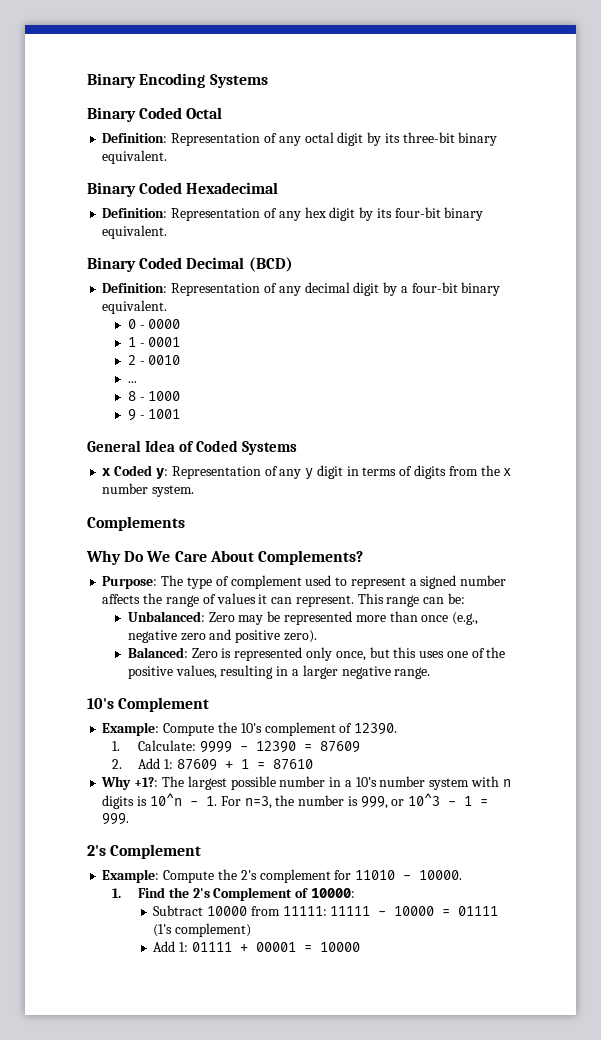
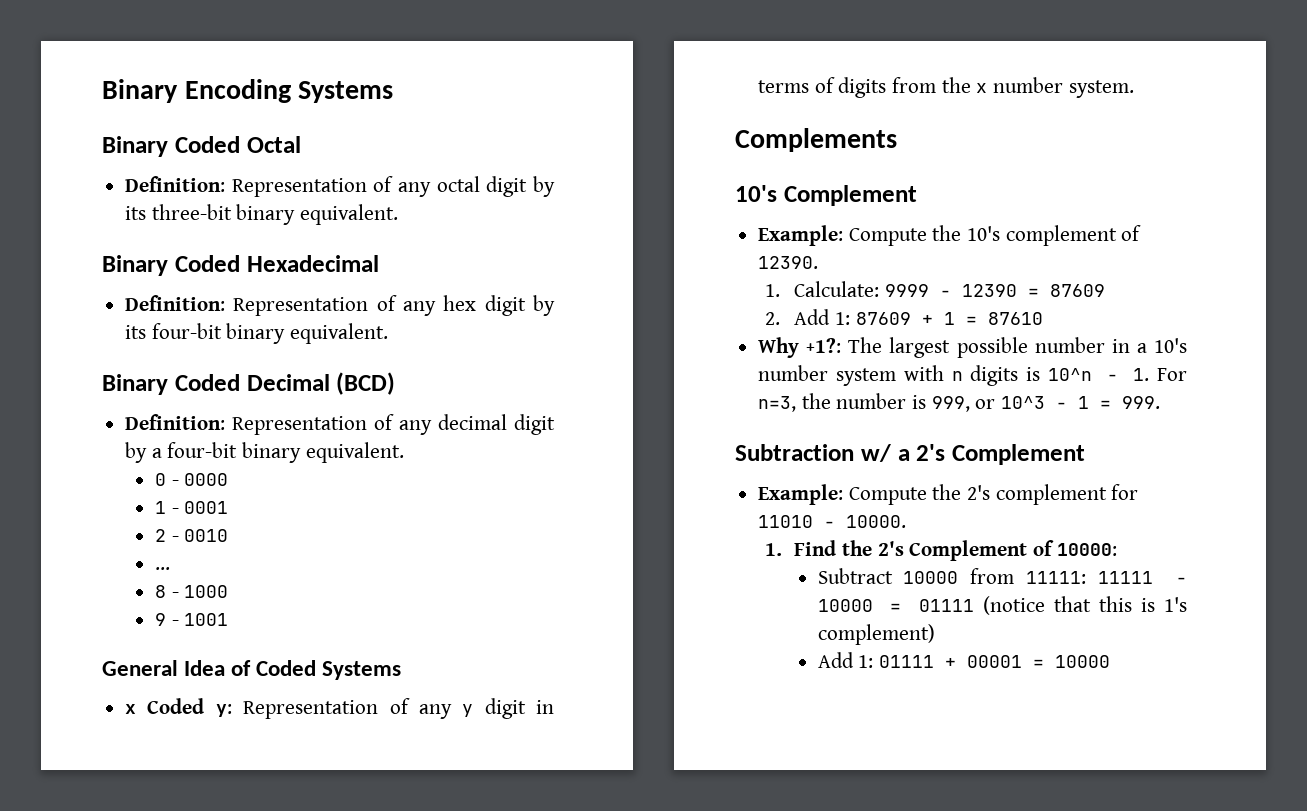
[86,550,363,565] [102,575,507,589] [102,593,465,607] [127,611,479,625] [127,629,317,643] [127,647,506,661] [127,665,431,679] // Why Do We Care About Complements? // Purpose: The type of complement used to represent a signed number affects the range of values it can represent. This range can be: // Unbalanced: Zero may be represented more than once (e.g., negative zero and positive zero). // Balanced: Zero is represented only once, but this uses one of the positive values, resulting in a larger negative range. -> (897, 140) none
(130, 819) none -> [735,444,910,462] Subtraction w/ a
[153,924,173,937] (1's -> [982,596,1187,615] (notice that this is 1's

